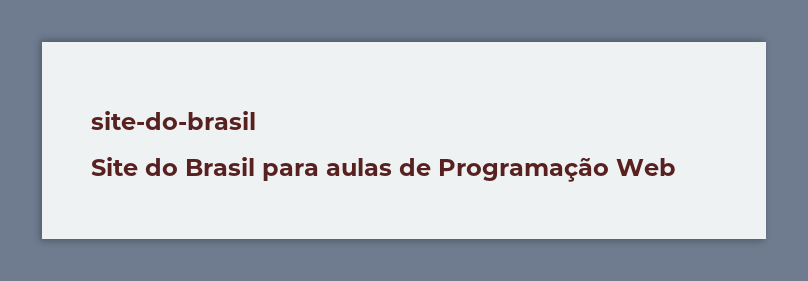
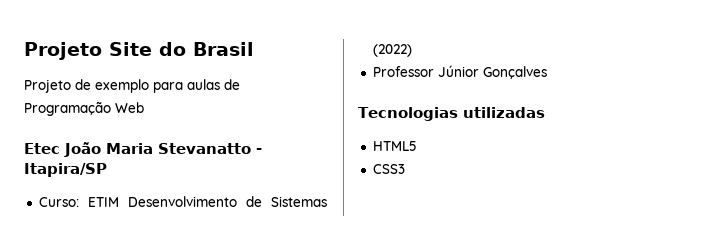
[91,111,256,130] site-do-brasil // -> [24,42,102,60] Projeto
(255, 166) none -> [24,79,149,93] // Projeto de exemplo
(676, 167) none -> [24,142,262,157] [24,163,107,177] [38,196,327,207] [372,44,412,57] [372,65,547,79] [358,107,545,121] [372,141,417,151] [372,164,405,174] // Etec João Maria Stevanatto - Itapira/SP // Curso: ETIM Desenvolvimento de Sistemas (2022) // Professor Júnior Gonçalves // Tecnologias utilizadas // HTML5 // CSS3

